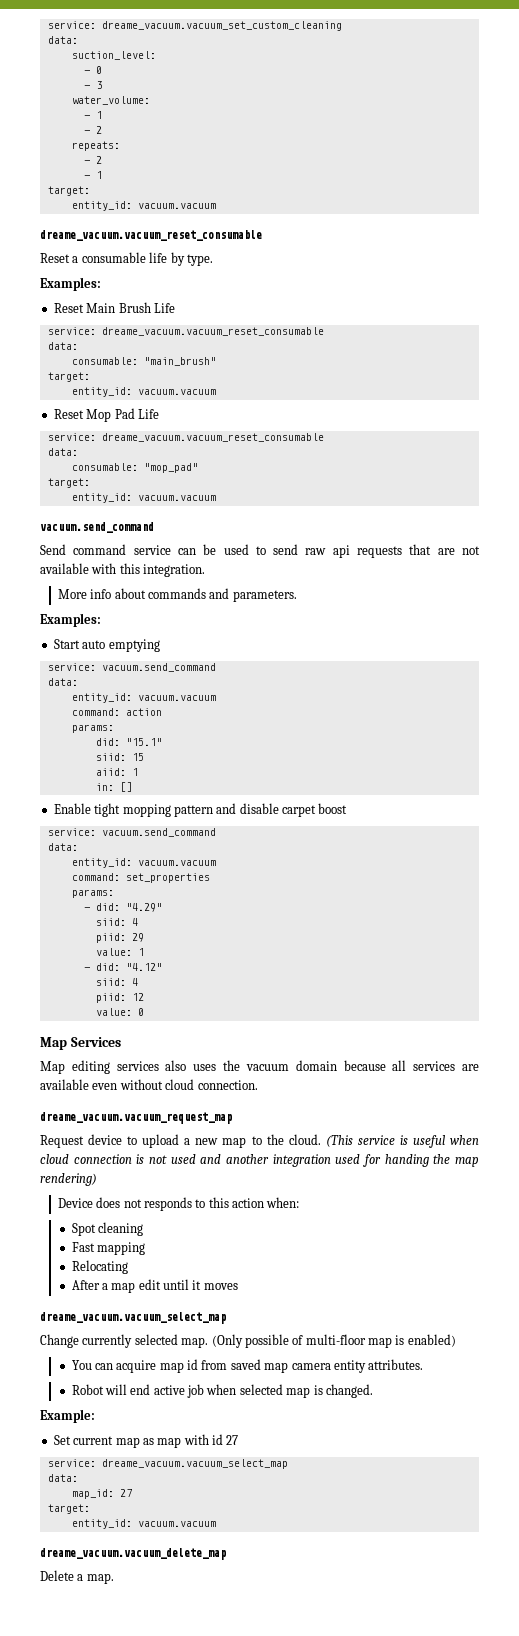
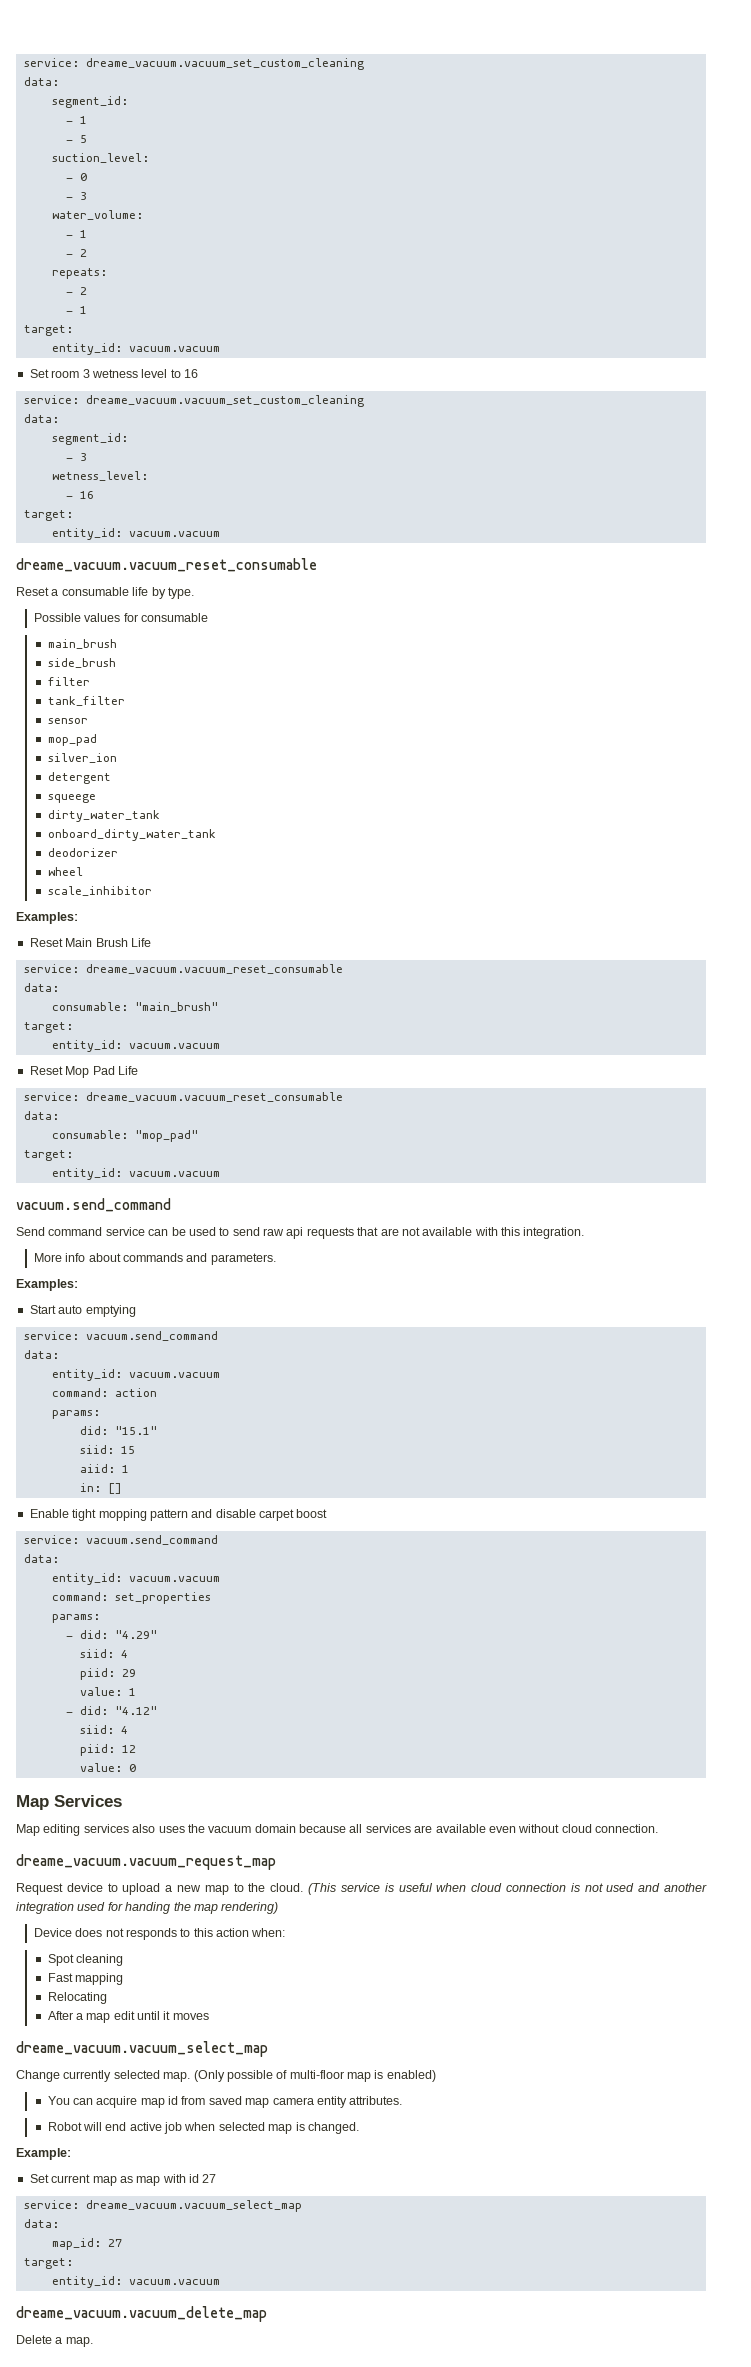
[47,21,342,31] [47,36,78,44] service: dreame_vacuum.vacuum_set_custom_cleaning // data: -> [23,58,364,70] [23,77,59,86] [51,96,128,108] [65,116,87,124] [65,135,87,143] service: dreame_vacuum.vacuum_set_custom_cleaning // data: // segment_id: // - 1 // - 5
(216, 206) none -> [29,369,198,378] [23,395,364,407] [23,414,59,423] [51,433,128,445] [65,453,87,461] [51,471,148,481] [65,491,94,499] [23,510,73,521] [51,528,220,540] // Set room 3 wetness level to 16 // service: dreame_vacuum.vacuum_set_custom_cleaning // data: // segment_id: // - 3 // wetness_level: // - 16 // target: // entity_id: vacuum.vacuum
(213, 260) none -> [33,613,208,622] [47,639,117,649] [47,658,116,668] [47,677,90,686] [47,696,125,706] [47,718,88,724] [47,734,97,746] [47,753,117,763] [47,772,111,784] [47,794,96,803] [47,810,160,822] [47,829,216,841] [47,848,118,857] [47,867,83,876] [47,886,152,896] // Possible values for consumable // main_brush // side_brush // filter // tank_filter // sensor // mop_pad // silver_ion // detergent // squeege // dirty_water_tank // onboard_dirty_water_tank // deodorizer // wheel // scale_inhibitor

